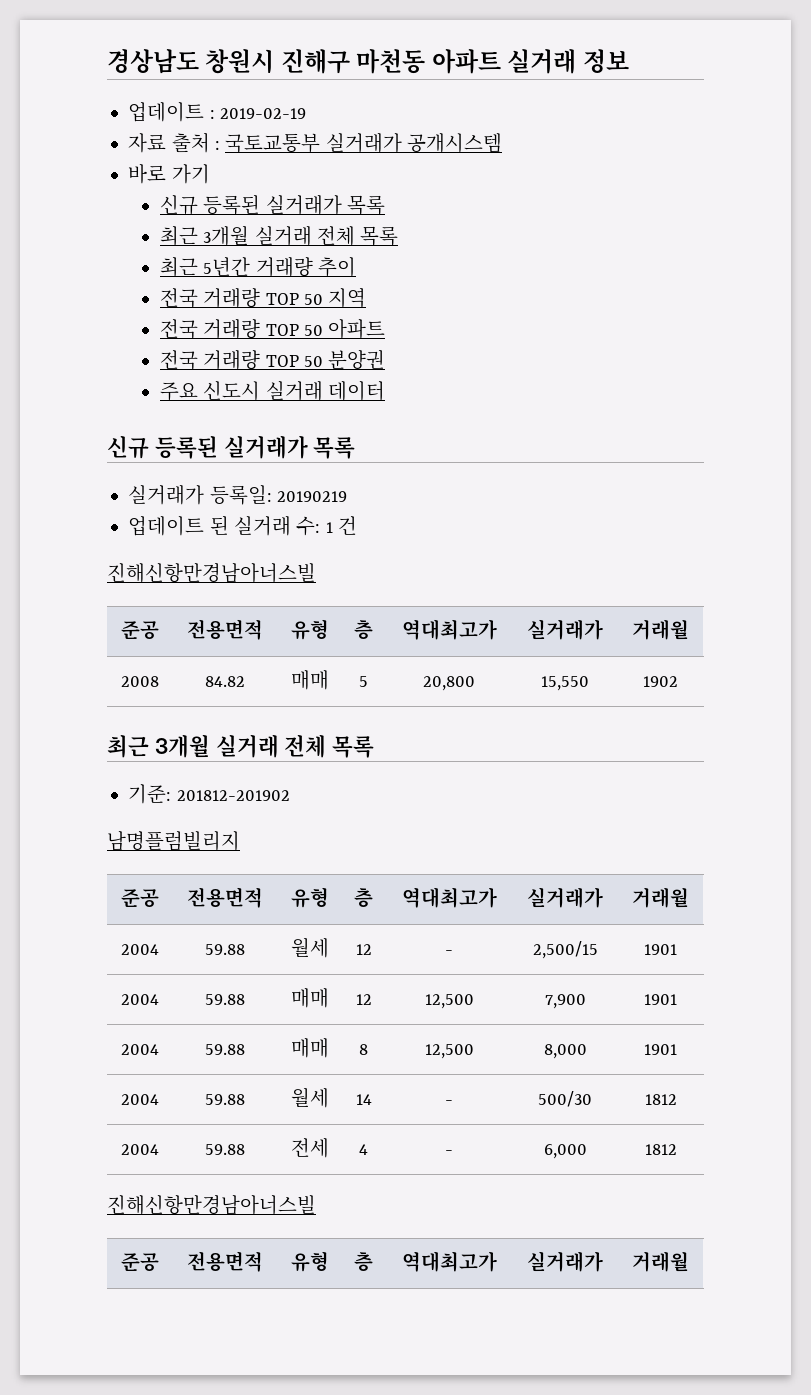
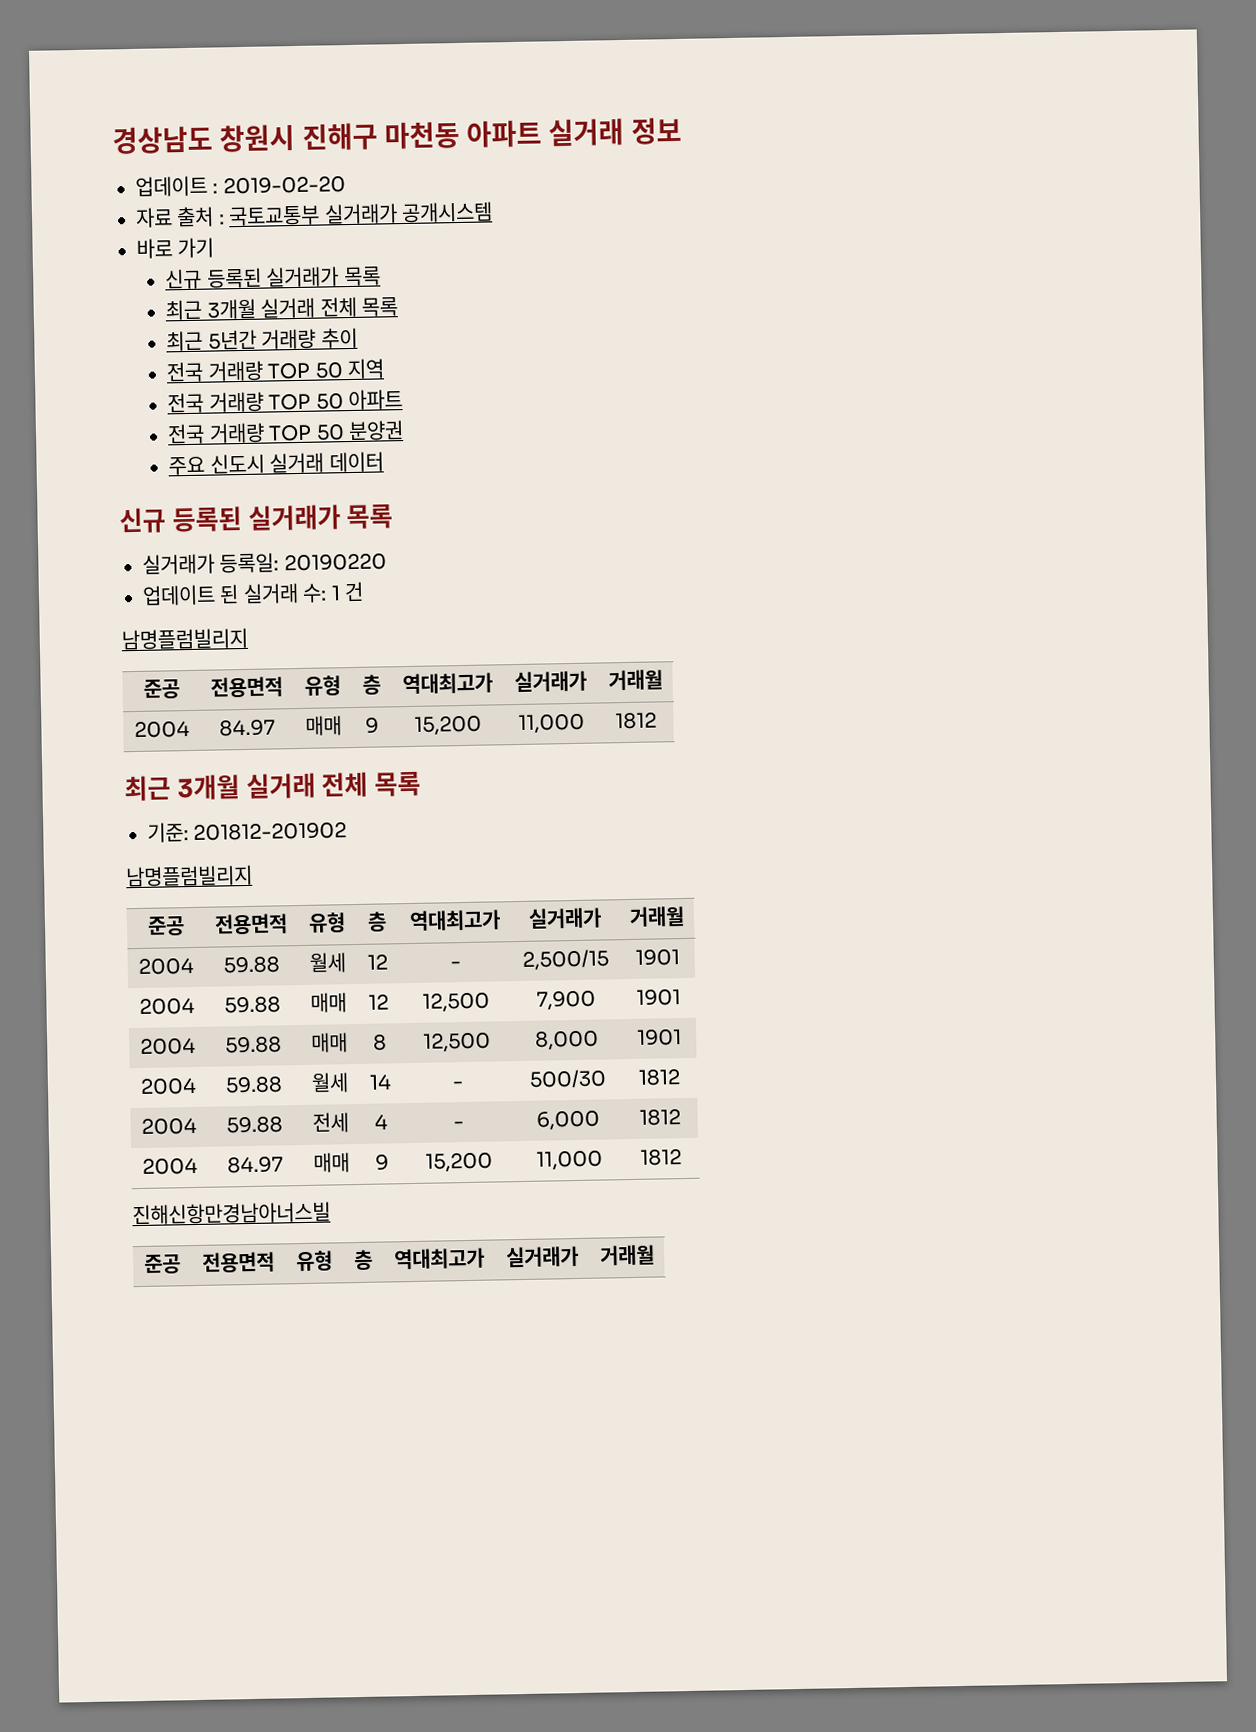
[219,108,306,119] 2019-02-19 -> [222,176,346,195] 2019-02-20
[276,491,347,502] 20190219 -> [283,553,387,572] 20190220
[107,563,316,583] [120,621,159,639] [186,619,263,640] [290,619,329,640] [354,620,373,639] [401,619,497,640] [527,619,603,640] [632,619,689,640] [120,676,159,687] [204,676,245,687] [290,670,329,690] [359,676,368,687] [423,676,475,691] [541,676,589,691] [643,676,678,687] 진해신항만경남아너스빌 // 준공 | 전용면적 | 유형 | 층 | 역대최고가 | 실거래가 | 거래월 // 2008 | 84.82 | 매매 | 5 | 20,800 | 15,550 | 1902 -> [121,627,248,651] [142,679,180,699] [209,676,283,698] [303,675,341,696] [361,674,381,695] [401,672,493,695] [513,670,587,693] [607,669,663,691] [134,721,190,739] [219,719,275,737] [304,715,342,736] [365,717,379,734] [414,715,482,736] [517,713,585,735] [615,712,657,730] 남명플럼빌리지 // 준공 | 전용면적 | 유형 | 층 | 역대최고가 | 실거래가 | 거래월 // 2004 | 84.97 | 매매 | 9 | 15,200 | 11,000 | 1812
(677, 1149) none -> [142,1157,198,1175] [227,1156,283,1174] [312,1152,350,1173] [374,1154,389,1171] [425,1152,493,1173] [535,1150,603,1171] [640,1149,682,1166] // 2004 | 84.97 | 매매 | 9 | 15,200 | 11,000 | 1812

